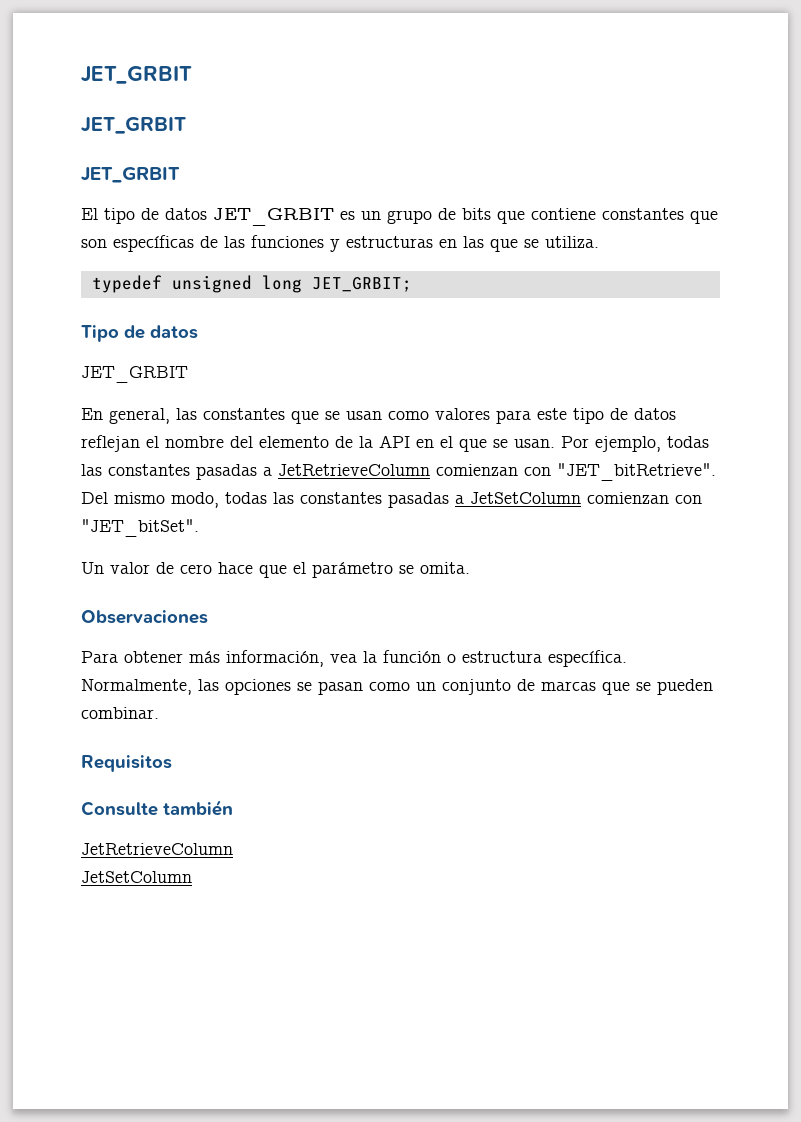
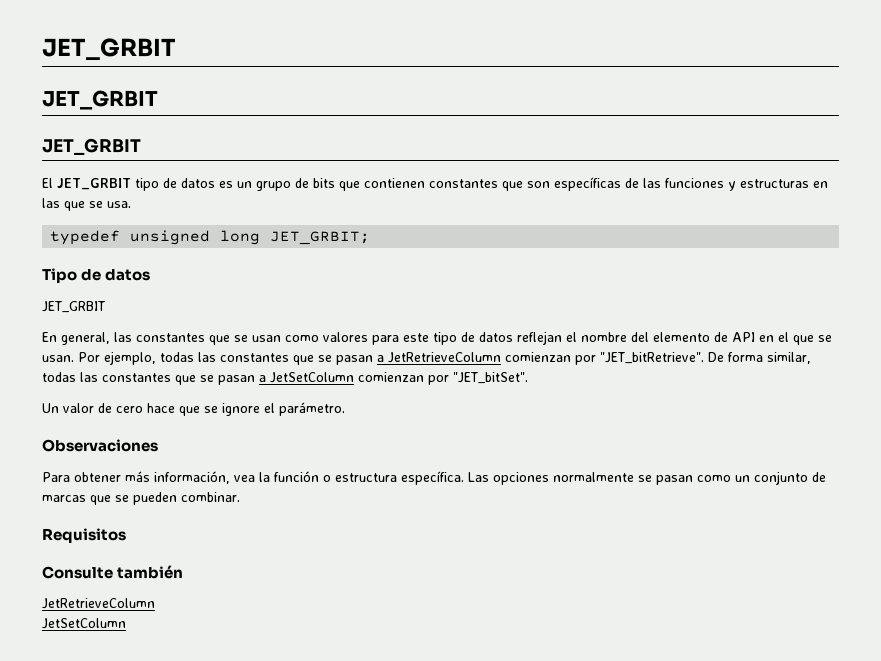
[104,208,334,226] tipo de datos JET_GRBIT -> [57,178,215,191] JET_GRBIT tipo de datos
[531,208,596,220] contiene -> [364,178,425,188] contienen
[545,236,599,248] utiliza. -> [107,201,131,208] usa.
[359,436,373,448] la -> (728, 337) none
[196,463,716,481] [81,492,449,508] pasadas a JetRetrieveColumn comienzan con "JET_bitRetrieve". Del mismo modo, todas las constantes pasadas -> [293,352,811,365] [42,372,255,385] que se pasan a JetRetrieveColumn comienzan por "JET_bitRetrieve". De forma similar, todas las constantes que se pasan
[675,495,702,504] con -> [428,375,449,385] por
[293,562,470,578] el parámetro se omita. -> [204,402,345,416] se ignore el parámetro.
[81,679,291,695] Normalmente, las opciones -> [468,472,634,485] Las opciones normalmente

